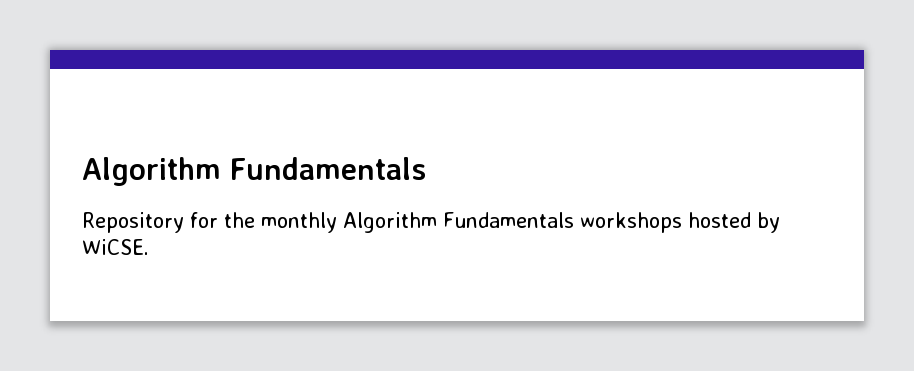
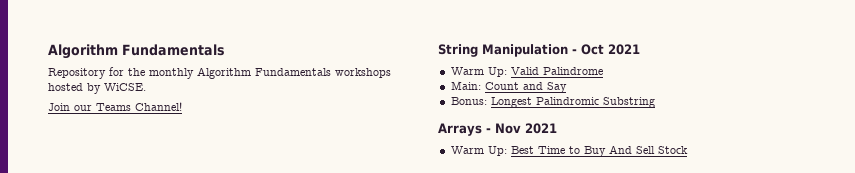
(149, 247) none -> [48,102,182,111] [438,44,640,57] [450,67,603,77] [450,81,567,93] [450,97,655,108] [438,123,557,136] [450,145,688,157] // Join our Teams Channel! // String Manipulation - Oct 2021 // Warm Up: Valid Palindrome // Main: Count and Say // Bonus: Longest Palindromic Substring // Arrays - Nov 2021 // Warm Up: Best Time to Buy And Sell Stock

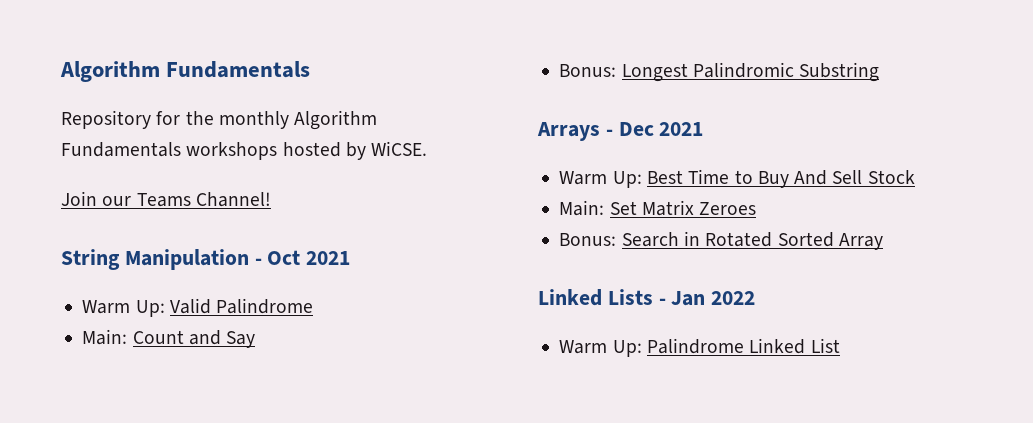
[495,123,521,134] Nov -> [618,122,654,136] Dec
(688, 150) none -> [559,200,757,216] [559,231,883,250] [538,289,756,306] [559,338,840,357] // Main: Set Matrix Zeroes // Bonus: Search in Rotated Sorted Array // Linked Lists - Jan 2022 // Warm Up: Palindrome Linked List

